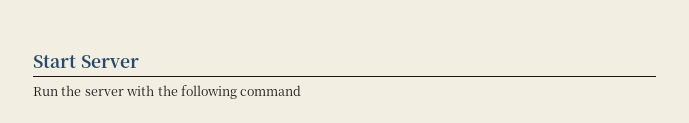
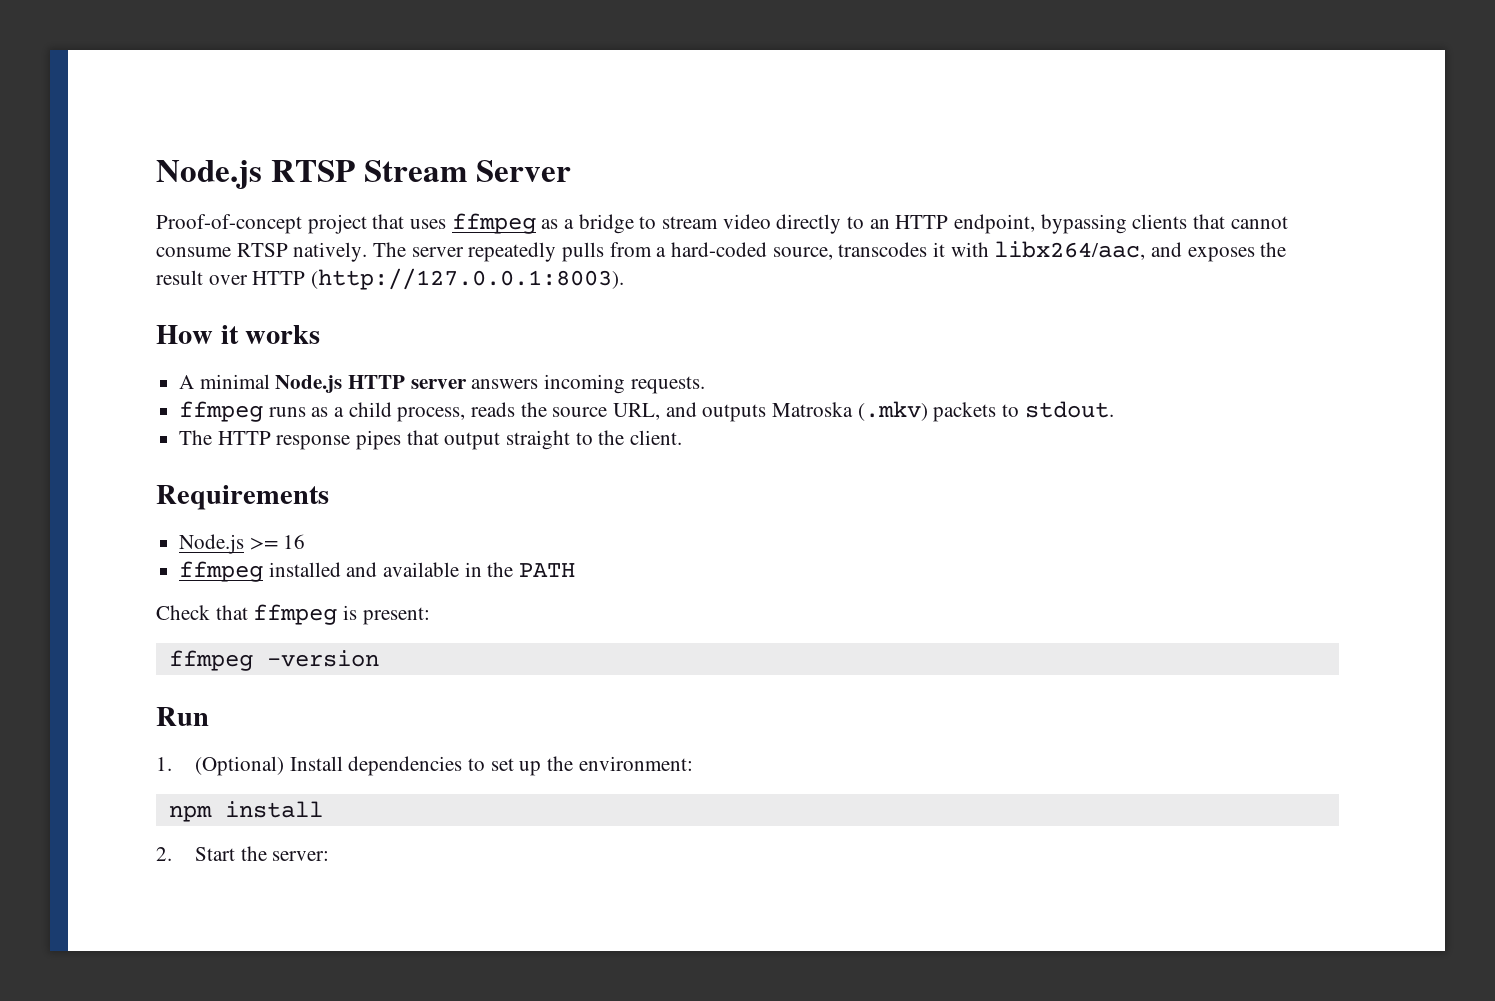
[33,55,139,68] [33,85,302,99] Start Server // Run the server with the following command -> [156,160,571,189] [156,213,1288,234] [156,241,1287,262] [156,268,625,290] [156,325,321,344] [179,374,705,394] [179,401,1114,422] [179,430,683,450] [156,485,329,510] [179,534,306,554] [179,561,576,582] [156,604,430,625] [168,650,379,671] [156,707,209,726] [156,756,693,776] [168,801,323,822] [156,846,330,861] Node.js RTSP Stream Server // Proof-of-concept project that uses ffmpeg as a bridge to stream video directly to an HTTP endpoint, bypassing clients that cannot consume RTSP natively. The server repeatedly pulls from a hard-coded source, transcodes it with libx264/aac, and exposes the result over HTTP (http://127.0.0.1:8003). // How it works // A minimal Node.js HTTP server answers incoming requests. // ffmpeg runs as a child process, reads the source URL, and outputs Matroska (.mkv) packets to stdout. // The HTTP response pipes that output straight to the client. // Requirements // Node.js >= 16 // ffmpeg installed and available in the PATH // Check that ffmpeg is present: // ffmpeg -version // Run // 1. (Optional) Install dependencies to set up the environment: // npm install // 2. Start the server:

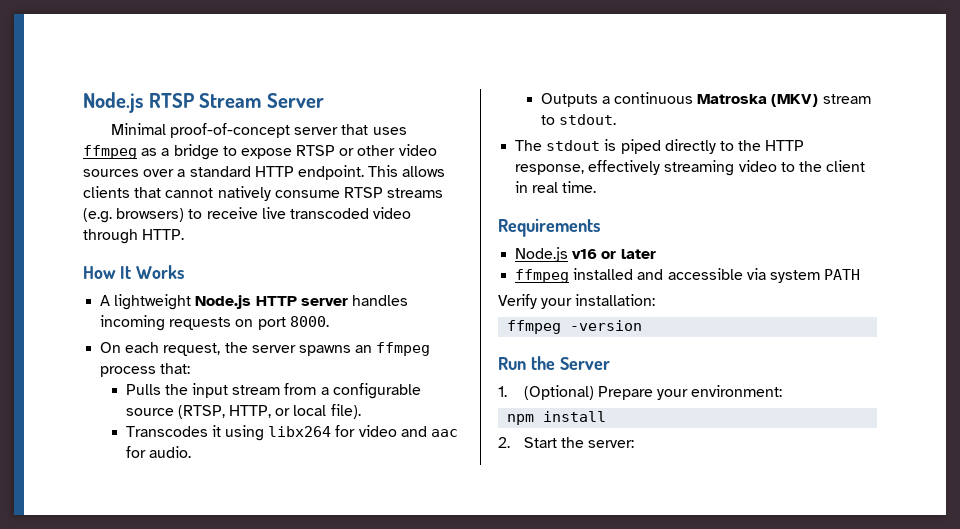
[156,214,367,234] Proof-of-concept project -> [110,123,339,138] Minimal proof-of-concept server
[662,214,1127,234] stream video directly to an HTTP endpoint, bypassing -> [240,144,437,159] [83,165,446,180] expose RTSP or other video sources over a standard HTTP endpoint. This allows
(1288, 222) none -> [217,186,271,201] natively
[293,241,1287,262] [156,268,625,290] natively. The server repeatedly pulls from a hard-coded source, transcodes it with libx264/aac, and exposes the result over HTTP (http://127.0.0.1:8003). -> [387,188,444,198] [83,207,412,223] [83,229,185,244] streams (e.g. browsers) to receive live transcoded video through HTTP.
[220,325,321,344] it works -> [119,265,184,279] It Works
[199,374,270,389] minimal -> [114,294,192,310] lightweight
[471,374,705,394] [179,401,1114,422] [179,430,683,450] answers incoming requests. // ffmpeg runs as a child process, reads the source URL, and outputs Matroska (.mkv) packets to stdout. // The HTTP response pipes that output straight to the client. -> [351,295,408,306] [100,315,329,331] [100,342,431,356] [100,363,191,377] [125,383,421,399] [125,404,361,419] [125,425,458,441] [125,446,191,458] [540,92,871,107] [540,114,616,125] [515,139,805,154] [515,160,866,176] [515,181,597,193] handles incoming requests on port 8000. // On each request, the server spawns an ffmpeg process that: // Pulls the input stream from a configurable source (RTSP, HTTP, or local file). // Transcodes it using libx264 for video and aac for audio. // Outputs a continuous Matroska (MKV) stream to stdout. // The stdout is piped directly to the HTTP response, effectively streaming video to the client in real time.
[249,534,306,550] >= 16 -> [572,249,656,259] v16 or later
[383,562,576,577] [156,604,430,625] available in the PATH // Check that ffmpeg is present: -> [667,268,861,283] [498,294,656,309] accessible via system PATH // Verify your installation:
(209, 716) none -> [530,356,610,370] the Server
[289,756,574,776] Install dependencies to set up the -> [597,386,688,400] Prepare your

